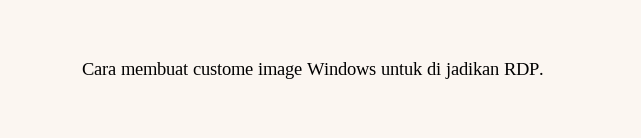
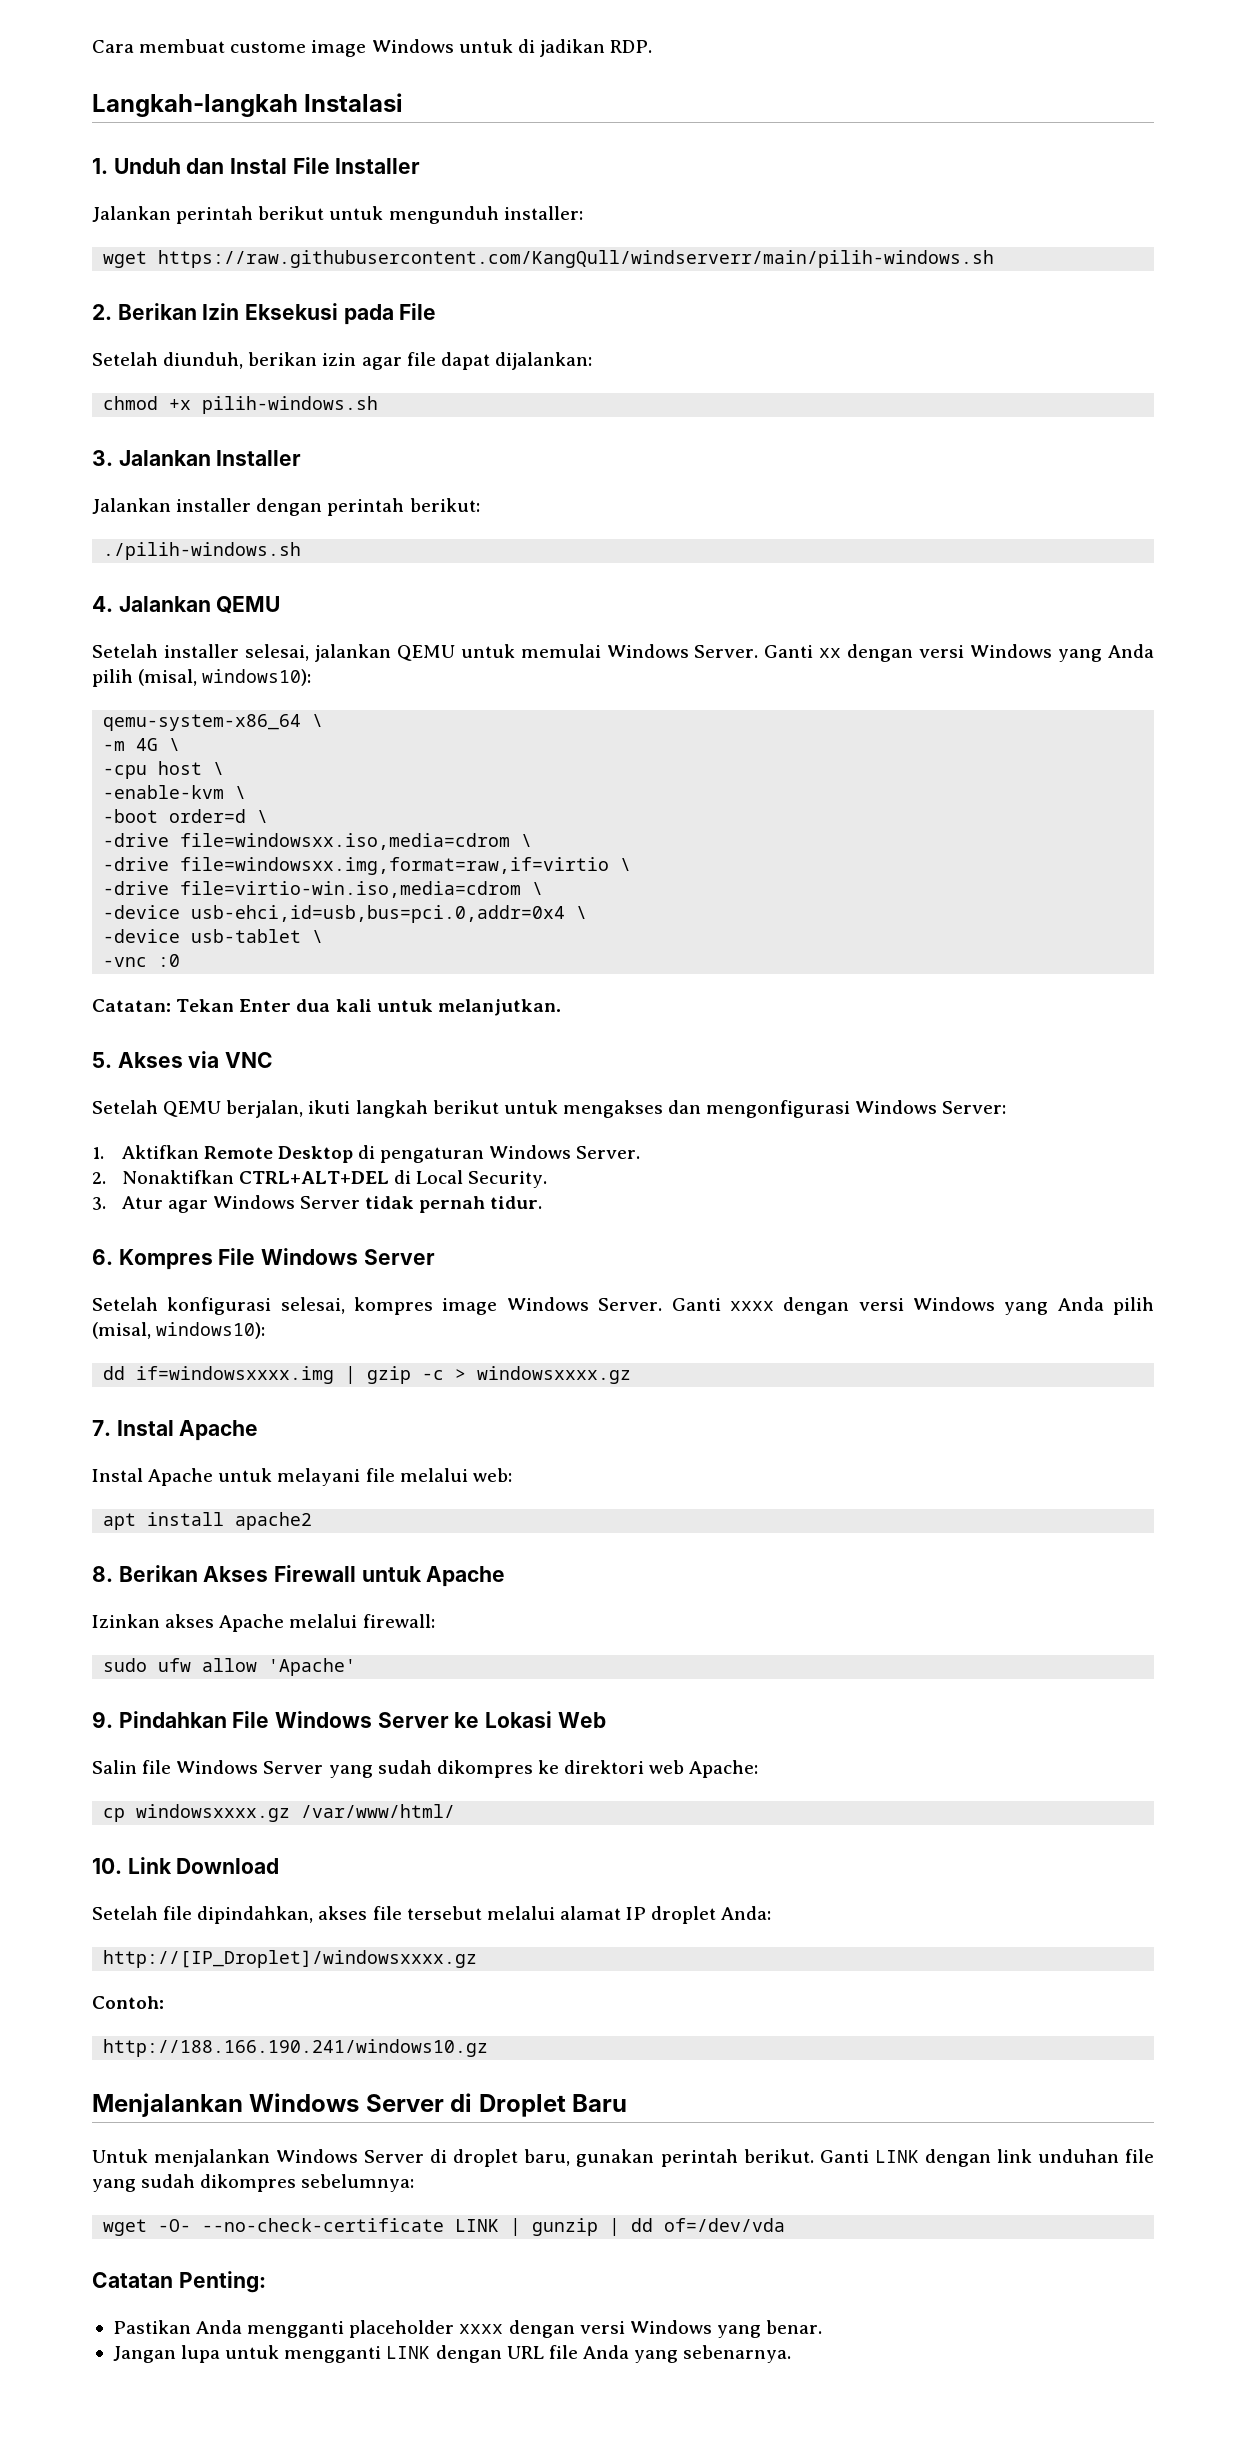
(544, 69) none -> [92,93,404,117] [92,157,421,174] [92,206,583,224] [103,250,995,268] [92,303,437,325] [92,352,592,370] [103,396,379,414] [92,450,302,466] [92,498,480,516] [103,542,302,560] [92,596,281,614] [92,644,1155,662] [92,669,312,687] [103,714,324,731] [103,738,181,751] [103,761,225,779] [103,785,247,799] [103,809,269,823] [103,833,533,850] [103,857,632,875] [103,881,544,898] [103,905,588,923] [103,929,324,943] [103,954,181,967] [92,999,561,1016] [92,1051,274,1068] [92,1100,1007,1118] [92,1145,641,1163] [92,1170,548,1188] [92,1195,543,1213] [92,1248,435,1270] [92,1297,1155,1315] [92,1322,266,1339] [103,1366,632,1384] [92,1420,259,1441] [92,1468,512,1486] [103,1512,313,1530] [92,1565,506,1587] [92,1614,435,1632] [103,1658,357,1676] [92,1711,606,1728] [92,1760,759,1778] [103,1804,456,1822] [92,1857,280,1874] [92,1906,772,1924] [103,1950,478,1968] [92,1996,164,2009] [103,2039,489,2057] [92,2093,628,2117] [92,2149,1155,2167] [92,2174,415,2192] [103,2218,786,2236] [92,2271,266,2293] [112,2320,823,2338] [112,2345,792,2363] // Langkah-langkah Instalasi // 1. Unduh dan Instal File Installer // Jalankan perintah berikut untuk mengunduh installer: // wget https://raw.githubusercontent.com/KangQull/windserverr/main/pilih-windows.sh // 2. Berikan Izin Eksekusi pada File // Setelah diunduh, berikan izin agar file dapat dijalankan: // chmod +x pilih-windows.sh // 3. Jalankan Installer // Jalankan installer dengan perintah berikut: // ./pilih-windows.sh // 4. Jalankan QEMU // Setelah installer selesai, jalankan QEMU untuk memulai Windows Server. Ganti xx dengan versi Windows yang Anda pilih (misal, windows10): // qemu-system-x86_64 \ // -m 4G \ // -cpu host \ // -enable-kvm \ // -boot order=d \ // -drive file=windowsxx.iso,media=cdrom \ // -drive file=windowsxx.img,format=raw,if=virtio \ // -drive file=virtio-win.iso,media=cdrom \ // -device usb-ehci,id=usb,bus=pci.0,addr=0x4 \ // -device usb-tablet \ // -vnc :0 // Catatan: Tekan Enter dua kali untuk melanjutkan. // 5. Akses via VNC // Setelah QEMU berjalan, ikuti langkah berikut untuk mengakses dan mengonfigurasi Windows Server: // 1. Aktifkan Remote Desktop di pengaturan Windows Server. // 2. Nonaktifkan CTRL+ALT+DEL di Local Security. // 3. Atur agar Windows Server tidak pernah tidur. // 6. Kompres File Windows Server // Setelah konfigurasi selesai, kompres image Windows Server. Ganti xxxx dengan versi Windows yang Anda pilih (misal, windows10): // dd if=windowsxxxx.img | gzip -c > windowsxxxx.gz // 7. Instal Apache // Instal Apache untuk melayani file melalui web: // apt install apache2 // 8. Berikan Akses Firewall untuk Apache // Izinkan akses Apache melalui firewall: // sudo ufw allow 'Apache' // 9. Pindahkan File Windows Server ke Lokasi Web // Salin file Windows Server yang sudah dikompres ke direktori web Apache: // cp windowsxxxx.gz /var/www/html/ // 10. Link Download // Setelah file dipindahkan, akses file tersebut melalui alamat IP droplet Anda: // http://[IP_Droplet]/windowsxxxx.gz // Contoh: // http://188.166.190.241/windows10.gz // Menjalankan Windows Server di Droplet Baru // Untuk menjalankan Windows Server di droplet baru, gunakan perintah berikut. Ganti LINK dengan link unduhan file yang sudah dikompres sebelumnya: // wget -O- --no-check-certificate LINK | gunzip | dd of=/dev/vda // Catatan Penting: // Pastikan Anda mengganti placeholder xxxx dengan versi Windows yang benar. // Jangan lupa untuk mengganti LINK dengan URL file Anda yang sebenarnya.

